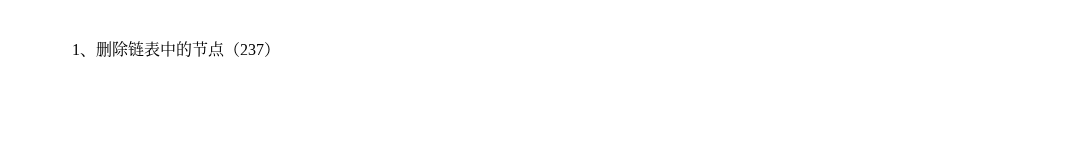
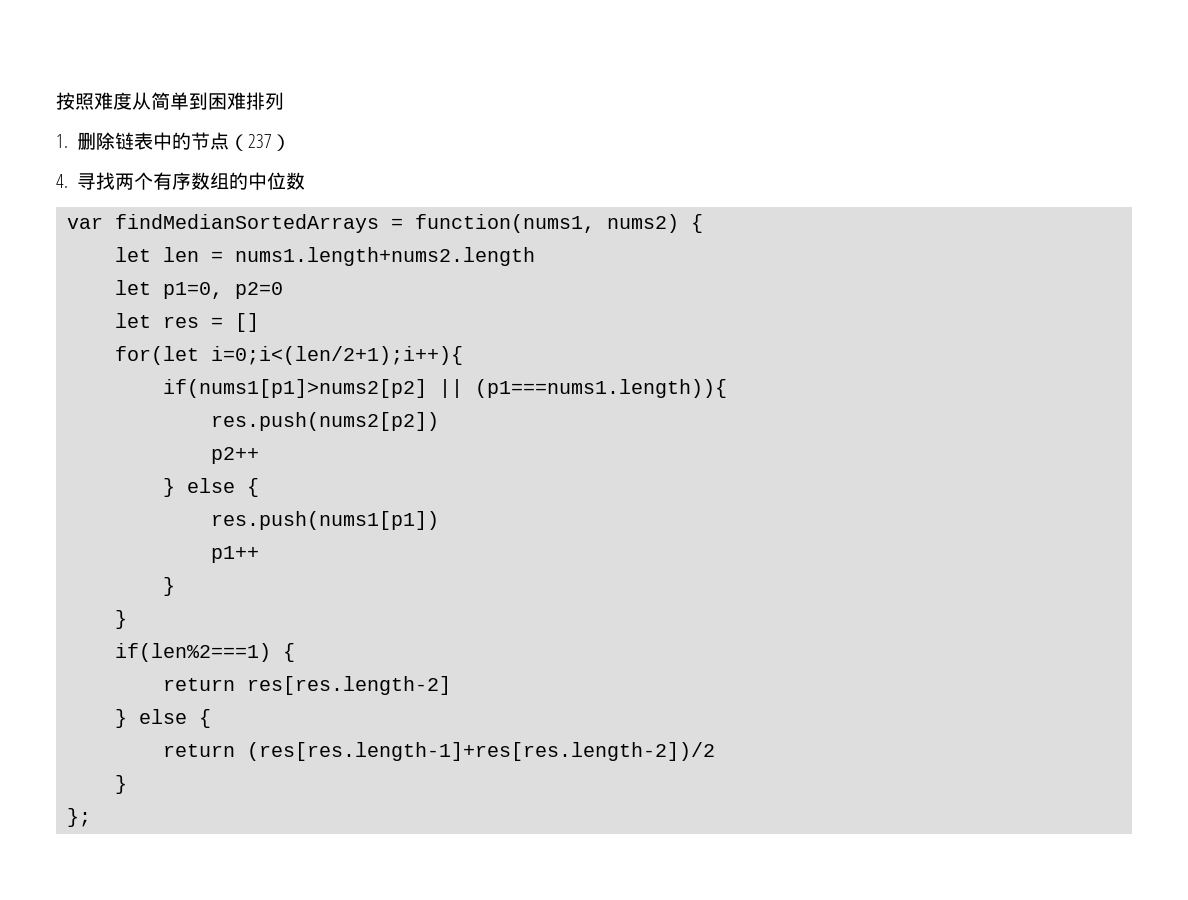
[72,44,96,57] 1、 -> [56,92,284,110] [56,134,68,148] 按照难度从简单到困难排列 // 1.
(280, 49) none -> [56,172,306,190] [67,214,704,233] [115,247,536,266] [115,280,284,299] [115,313,260,332] [115,346,464,365] [163,379,728,398] [211,412,440,431] [211,447,260,464] [163,478,260,497] [211,511,440,530] [211,546,260,563] [163,577,176,596] [115,610,128,629] [115,643,296,662] [163,676,452,695] [115,709,212,728] [163,742,716,761] [115,775,128,794] [67,808,92,827] // 4.寻找两个有序数组的中位数 // var findMedianSortedArrays = function(nums1, nums2) { // let len = nums1.length+nums2.length // let p1=0, p2=0 // let res = [] // for(let i=0;i<(len/2+1);i++){ // if(nums1[p1]>nums2[p2] || (p1===nums1.length)){ // res.push(nums2[p2]) // p2++ // } else { // res.push(nums1[p1]) // p1++ // } // } // if(len%2===1) { // return res[res.length-2] // } else { // return (res[res.length-1]+res[res.length-2])/2 // } // };

